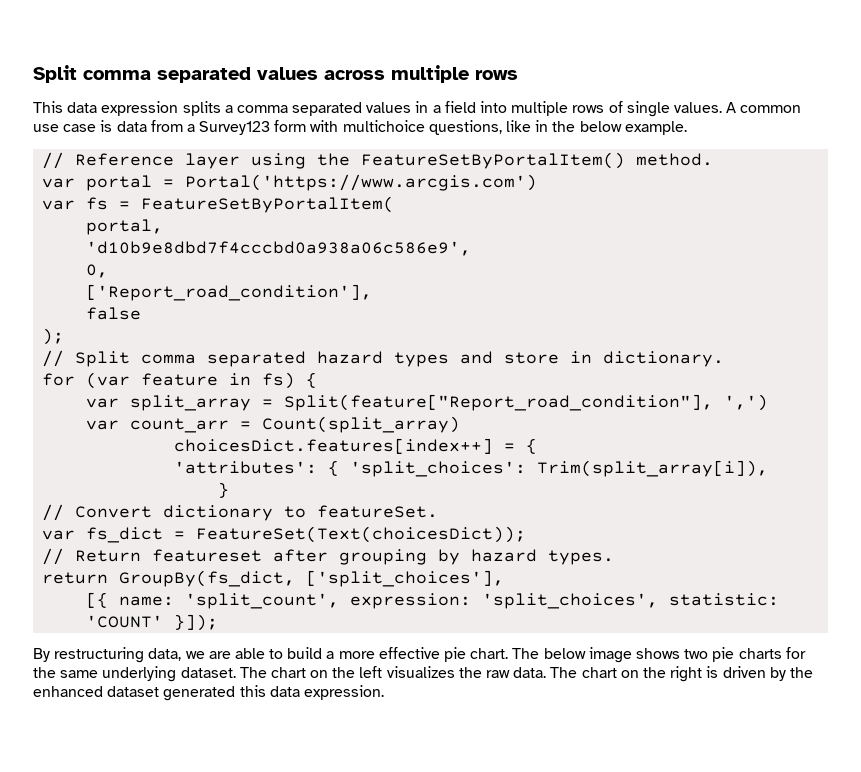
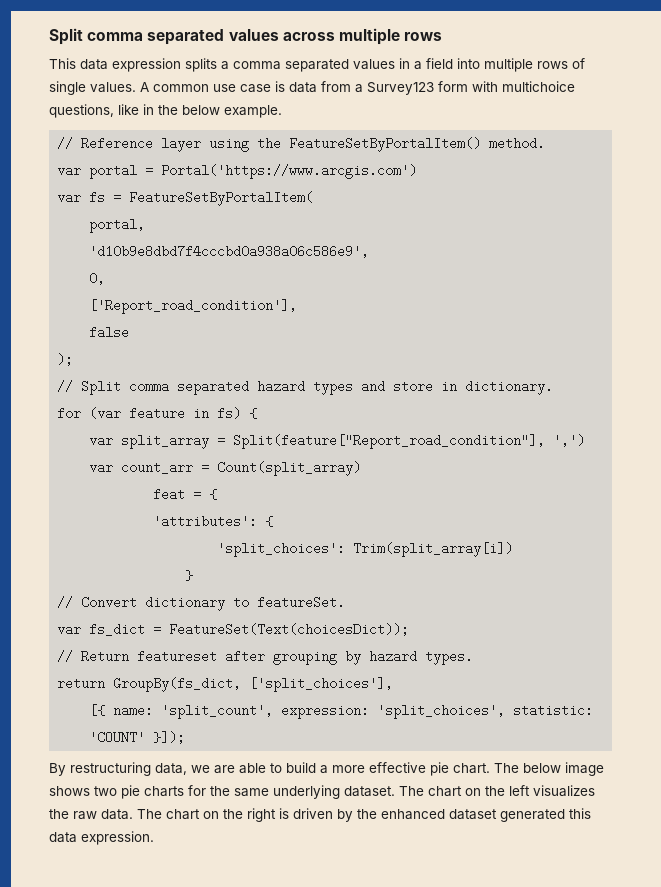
[174,438,494,454] choicesDict.features[index++] -> [153,488,186,501] feat
[350,460,769,477] 'split_choices': Trim(split_array[i]), -> [217,542,514,557] // 'split_choices': Trim(split_array[i])

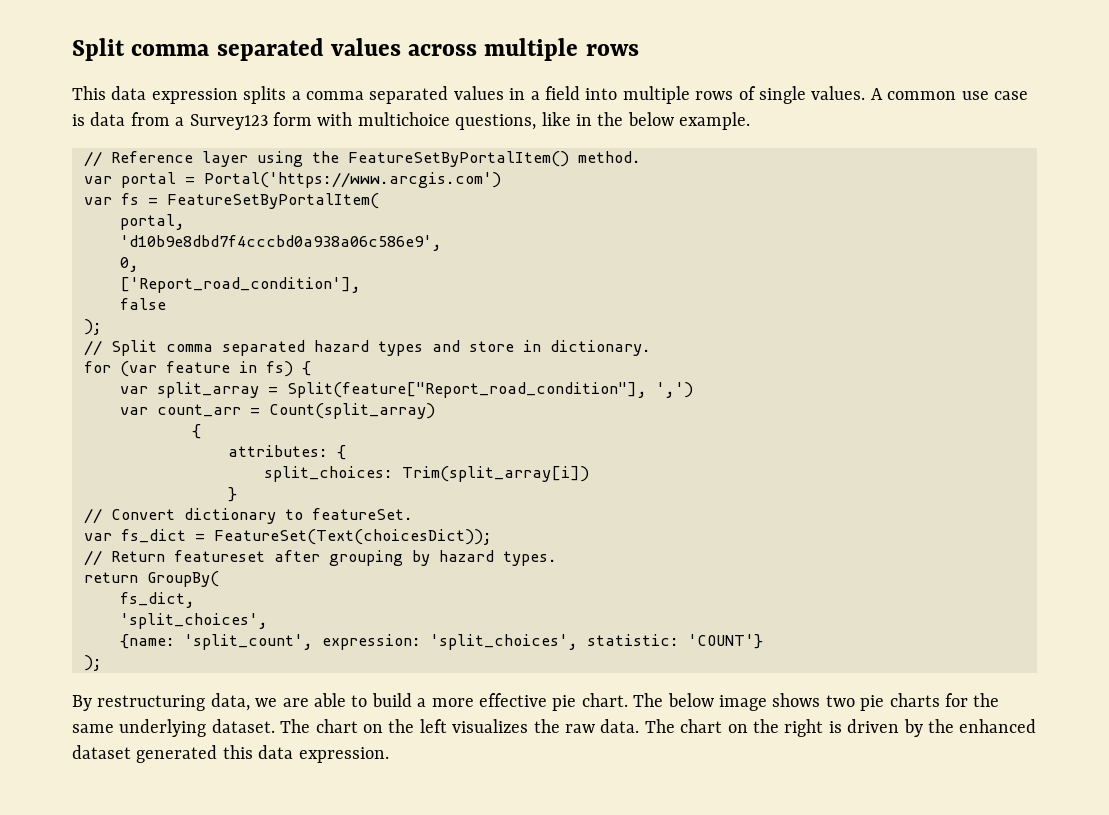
[153,488,218,501] [153,515,274,528] [217,542,346,557] feat = { // 'attributes': { // 'split_choices': -> [192,424,201,439] [228,445,346,460] [264,466,393,482] { // attributes: { // split_choices:
[113,677,394,692] [89,704,154,717] GroupBy(fs_dict, ['split_choices'], // [{ name: -> [147,571,219,587] [120,592,195,608] [120,613,268,629] [120,634,175,649] GroupBy( // fs_dict, // 'split_choices', // {name:
[89,731,186,744] 'COUNT' }]); -> [688,634,763,649] [84,655,102,671] 'COUNT'} // );

